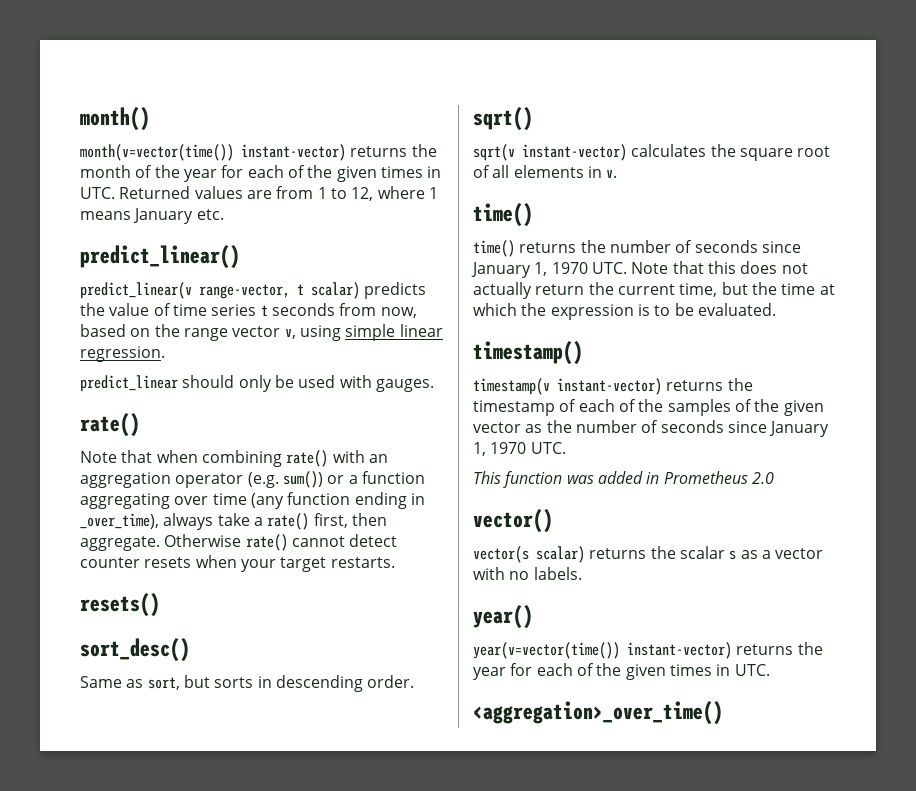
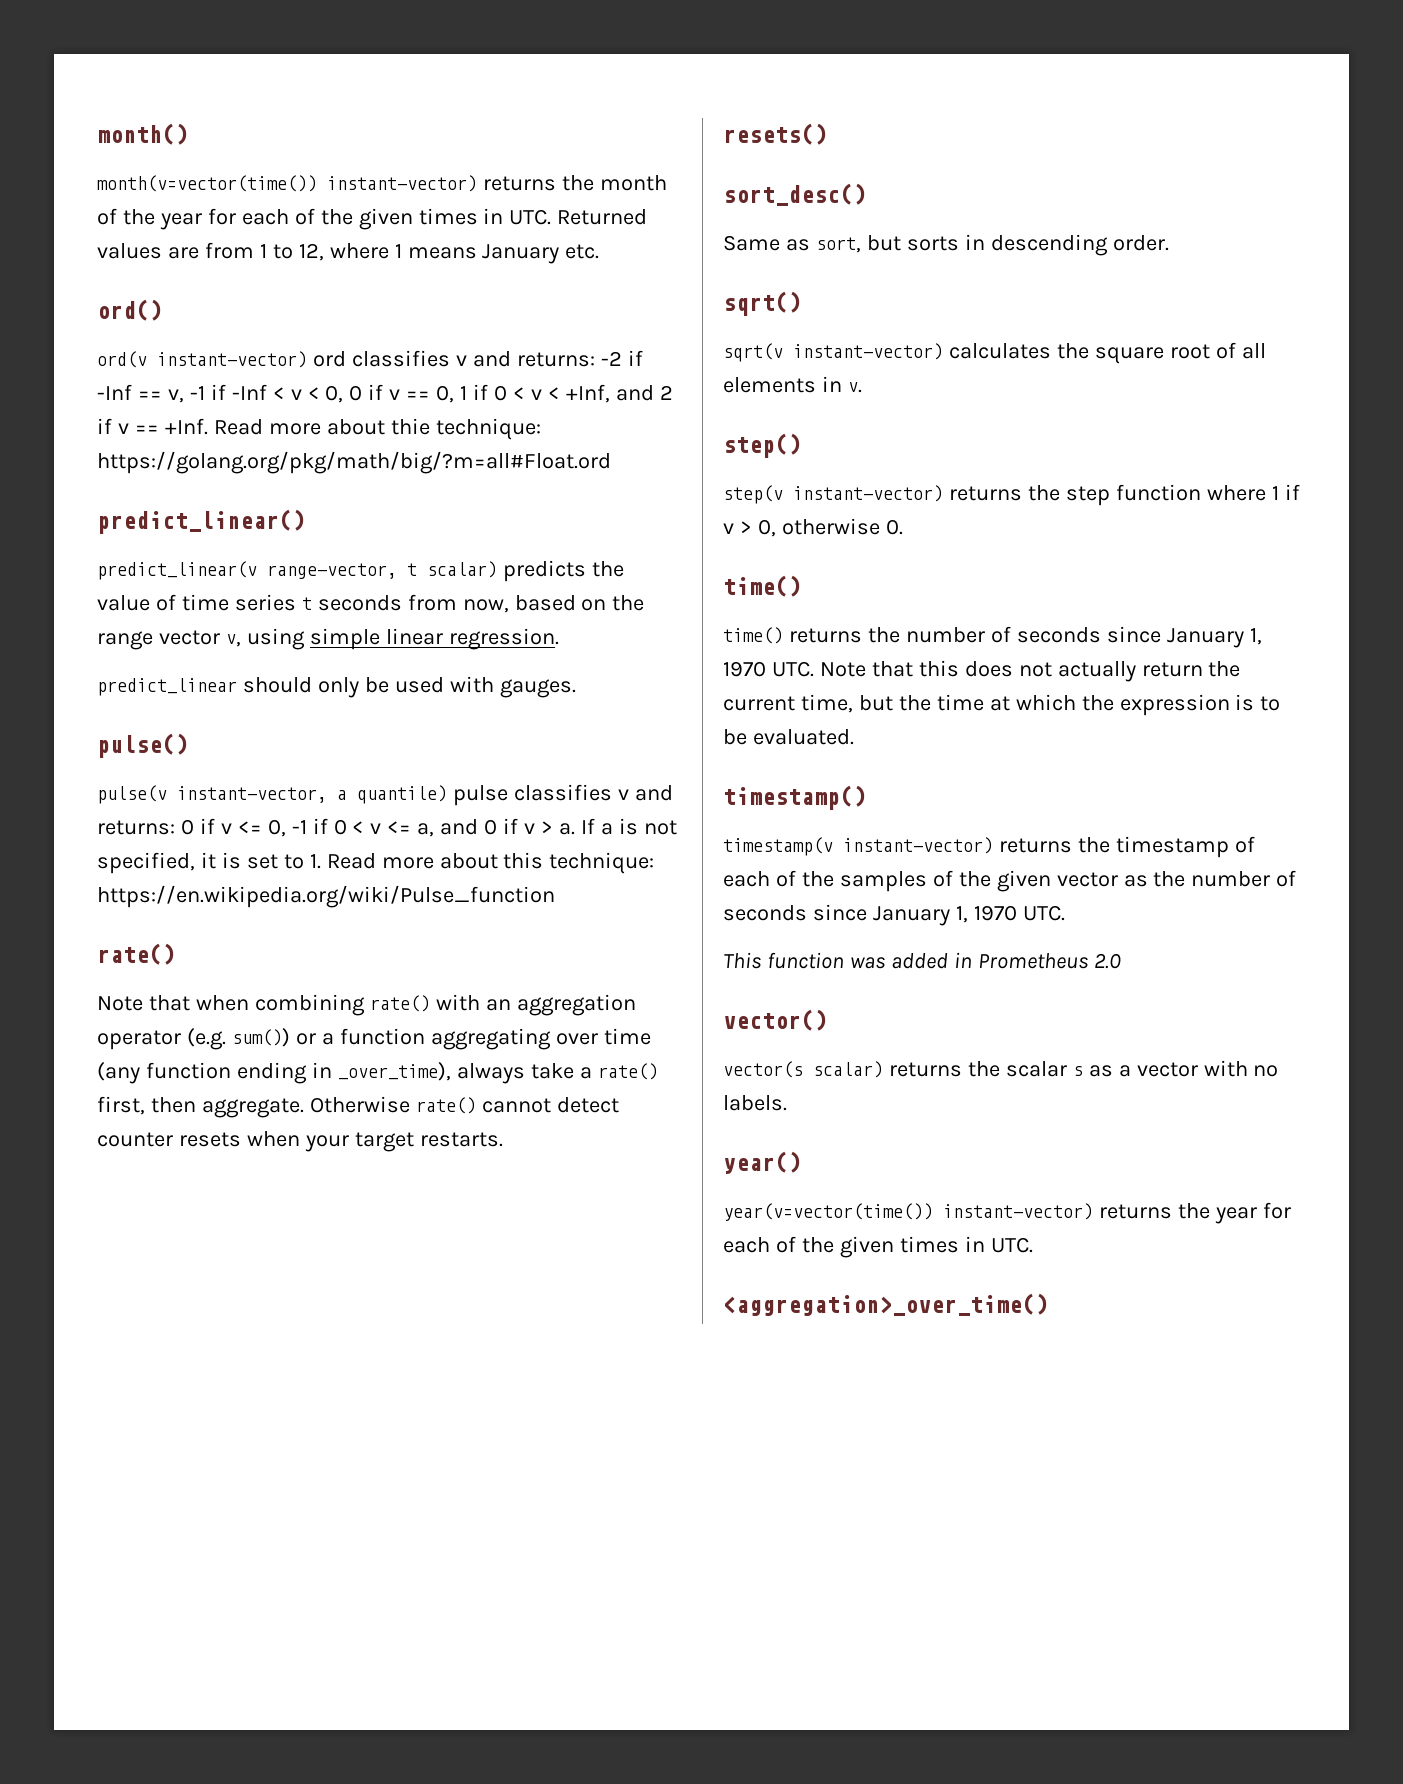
(224, 214) none -> [97,299,162,321] [97,350,643,368] [97,384,673,403] [97,418,541,440] [97,451,611,474] // ord() // ord(v instant-vector) ord classifies v and returns: -2 if -Inf == v, -1 if -Inf < v < 0, 0 if v == 0, 1 if 0 < v < +Inf, and 2 if v == +Inf. Read more about thie technique: https://golang.org/pkg/math/big/?m=all#Float.ord
(434, 385) none -> [97,733,188,758] [97,784,673,806] [97,818,677,837] [97,852,655,874] [97,885,555,908] // pulse() // pulse(v instant-vector, a quantile) pulse classifies v and returns: 0 if v <= 0, -1 if 0 < v <= a, and 0 if v > a. If a is not specified, it is set to 1. Read more about this technique: https://en.wikipedia.org/wiki/Pulse_function
(618, 174) none -> [723,433,801,458] [723,484,1300,506] [723,518,903,537] // step() // step(v instant-vector) returns the step function where 1 if v > 0, otherwise 0.

